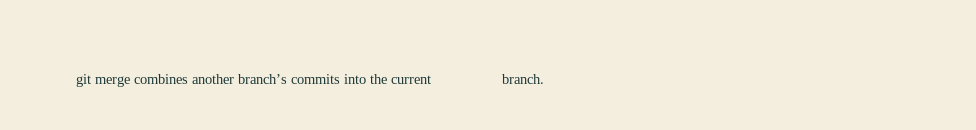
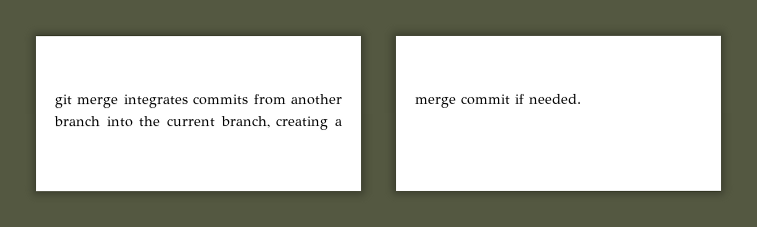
[134,74,544,84] combines another branch’s commits into the current branch. -> [122,94,342,109] [54,116,343,131] [414,93,581,108] integrates commits from another branch into the current branch, creating a merge commit if needed.

